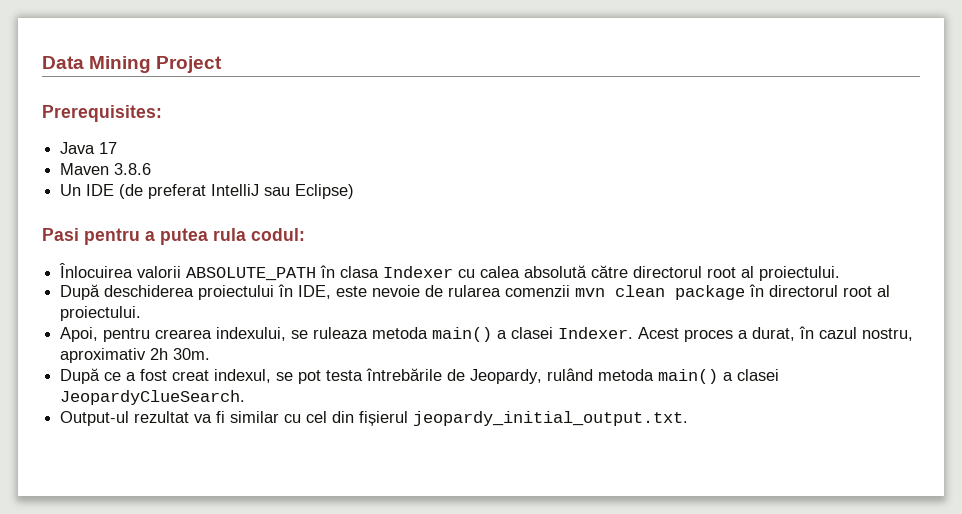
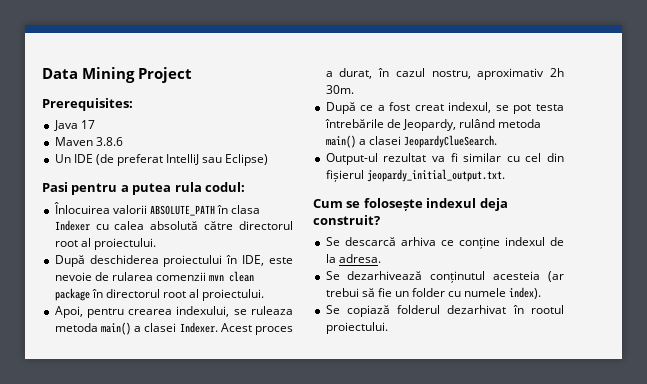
(689, 418) none -> [313,198,508,211] [313,215,380,225] [325,237,564,249] [325,254,381,263] [325,271,564,283] [325,287,542,299] [325,305,564,317] [325,322,388,334] // Cum se folosește indexul deja construit? // Se descarcă arhiva ce conține indexul de la adresa. // Se dezarhivează conținutul acesteia (ar trebui să fie un folder cu numele index). // Se copiază folderul dezarhivat în rootul proiectului.

